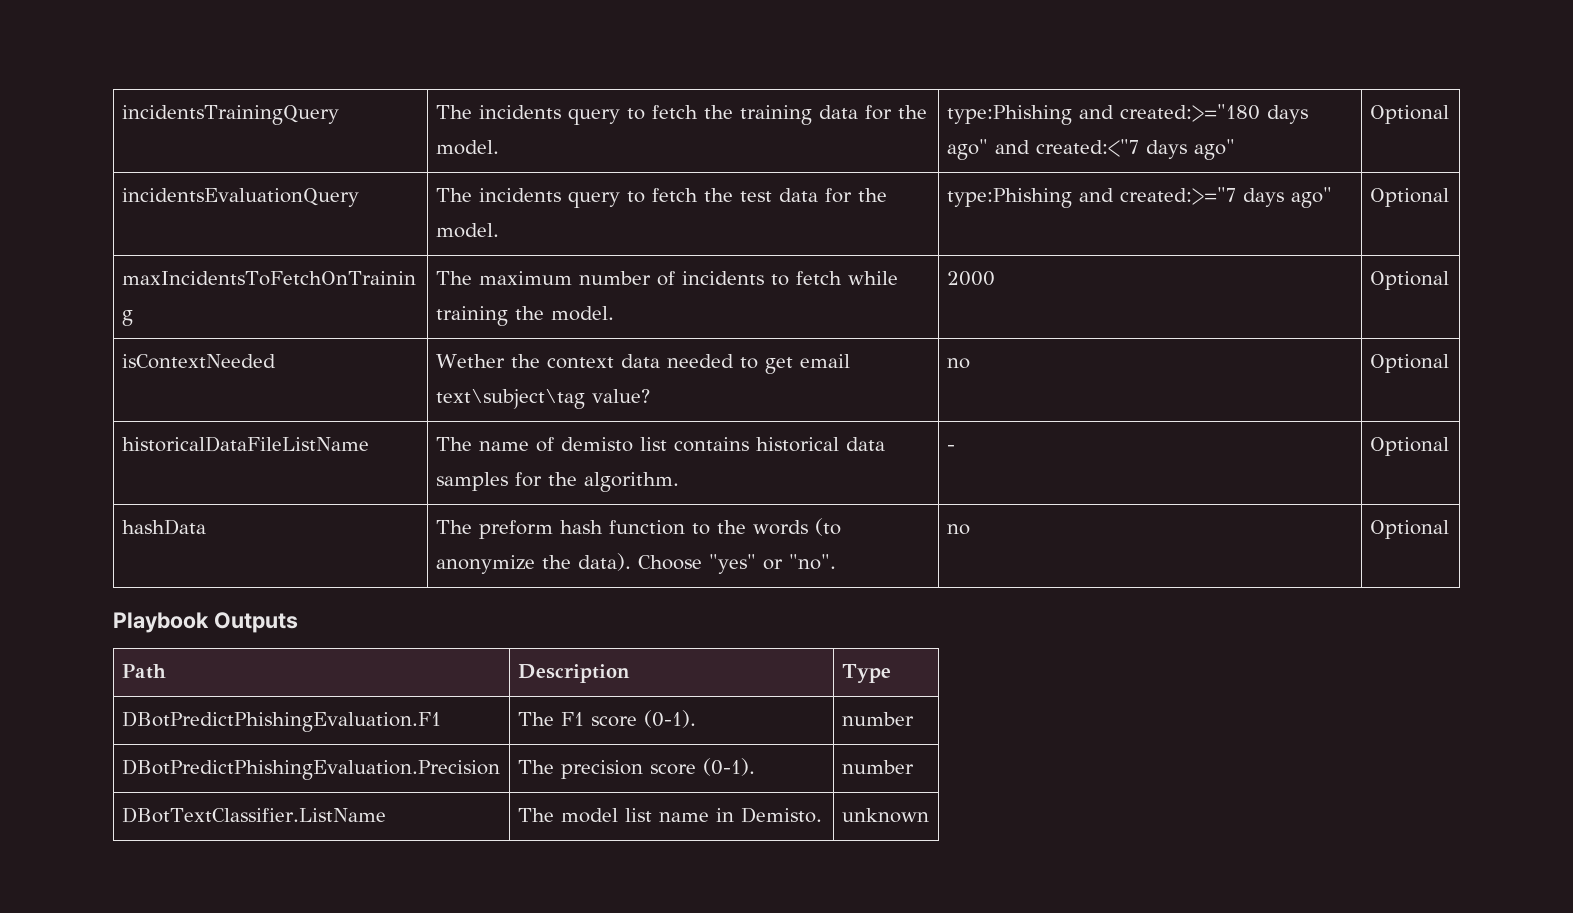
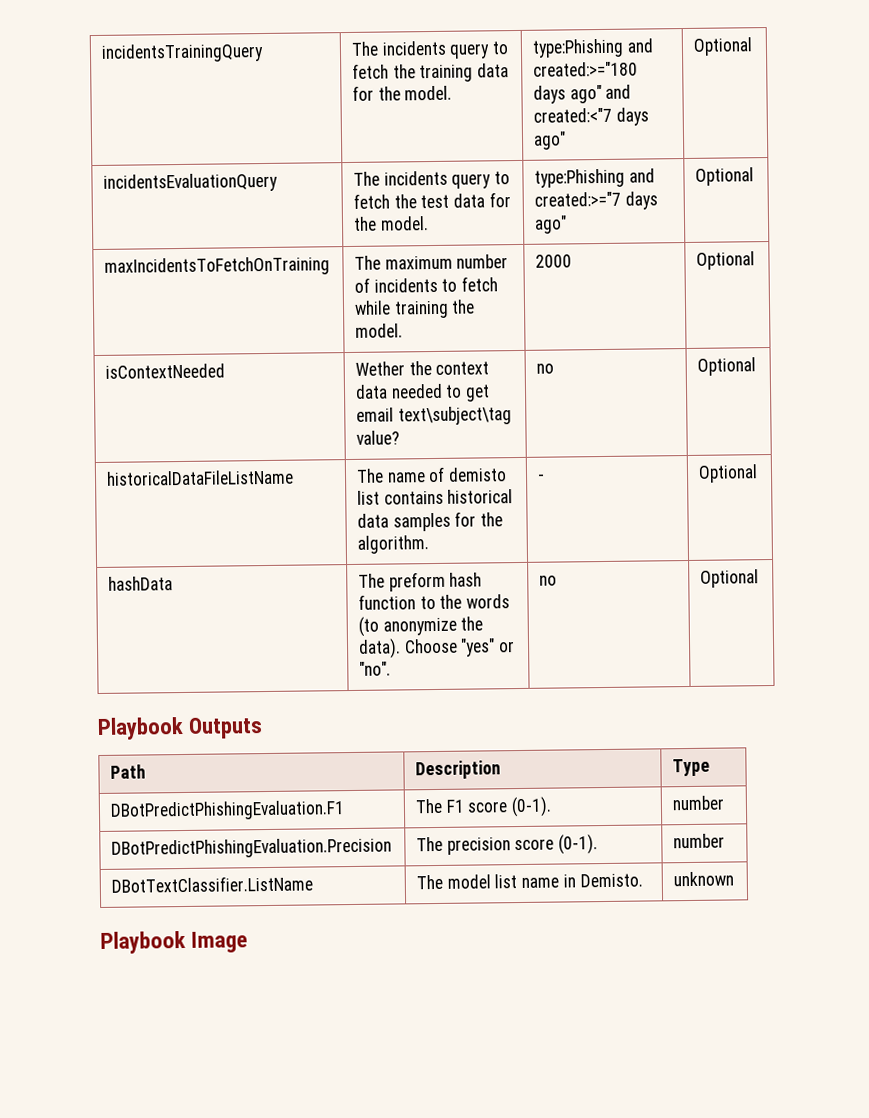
(929, 815) none -> [100,930,249,954] // Playbook Image

